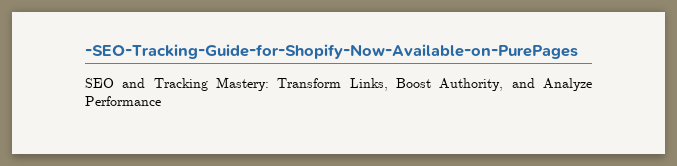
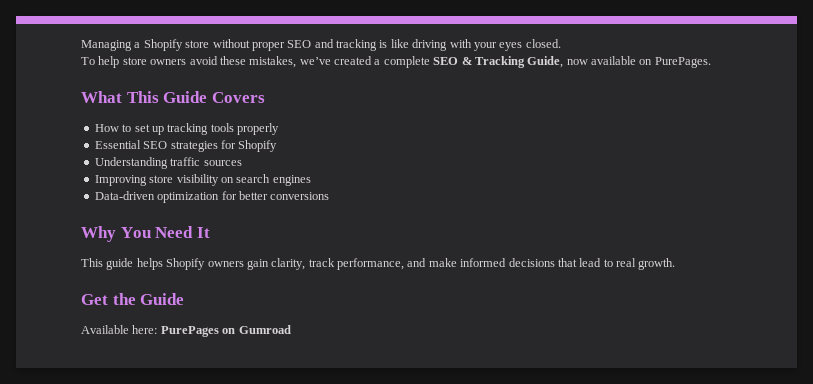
[85,44,578,59] [85,77,592,91] [85,96,161,106] -SEO-Tracking-Guide-for-Shopify-Now-Available-on-PurePages // SEO and Tracking Mastery: Transform Links, Boost Authority, and Analyze Performance -> [81,39,561,51] [81,56,711,68] [81,91,265,103] [94,123,279,135] [94,140,278,152] [94,157,242,169] [94,174,311,186] [94,191,330,203] [81,226,210,242] [81,258,676,270] [81,293,185,305] [81,325,291,337] Managing a Shopify store without proper SEO and tracking is like driving with your eyes closed. // To help store owners avoid these mistakes, we’ve created a complete SEO & Tracking Guide, now available on PurePages. // What This Guide Covers // How to set up tracking tools properly // Essential SEO strategies for Shopify // Understanding traffic sources // Improving store visibility on search engines // Data-driven optimization for better conversions // Why You Need It // This guide helps Shopify owners gain clarity, track performance, and make informed decisions that lead to real growth. // Get the Guide // Available here: PurePages on Gumroad

